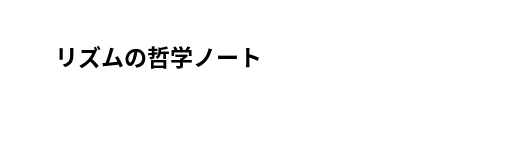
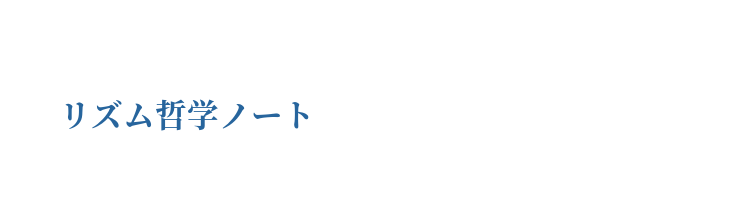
[124,48,147,68] の -> (155, 115) none

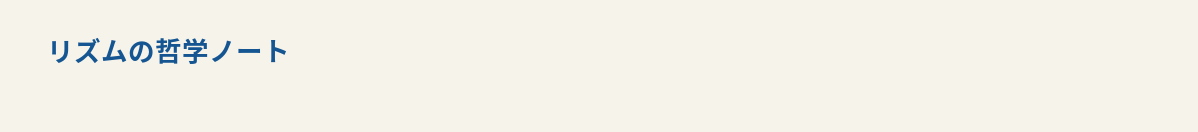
(155, 115) none -> [128,41,155,63] の

